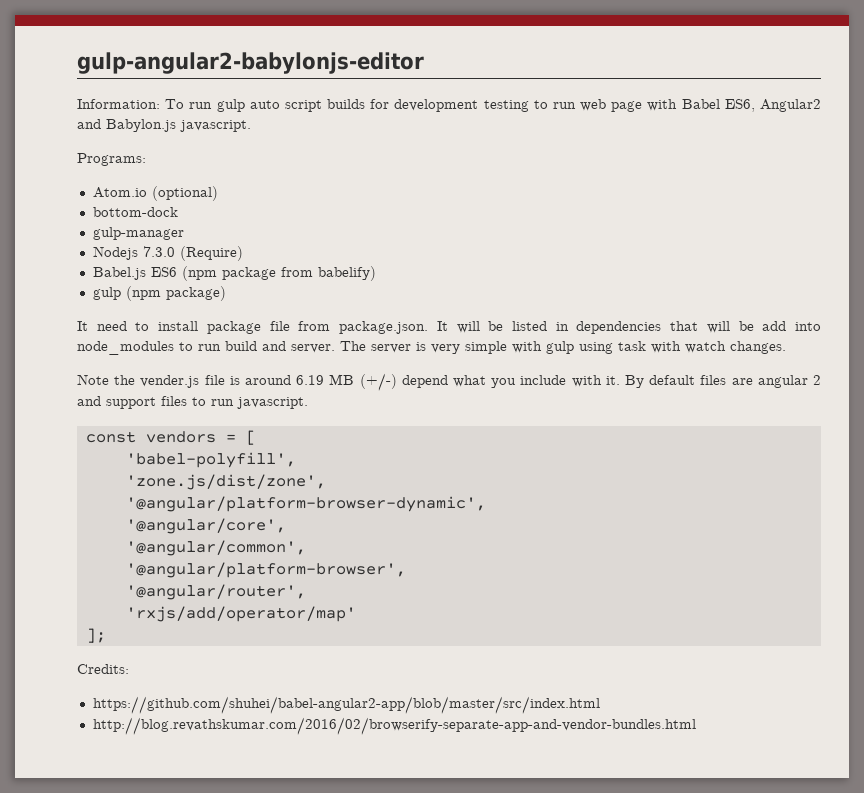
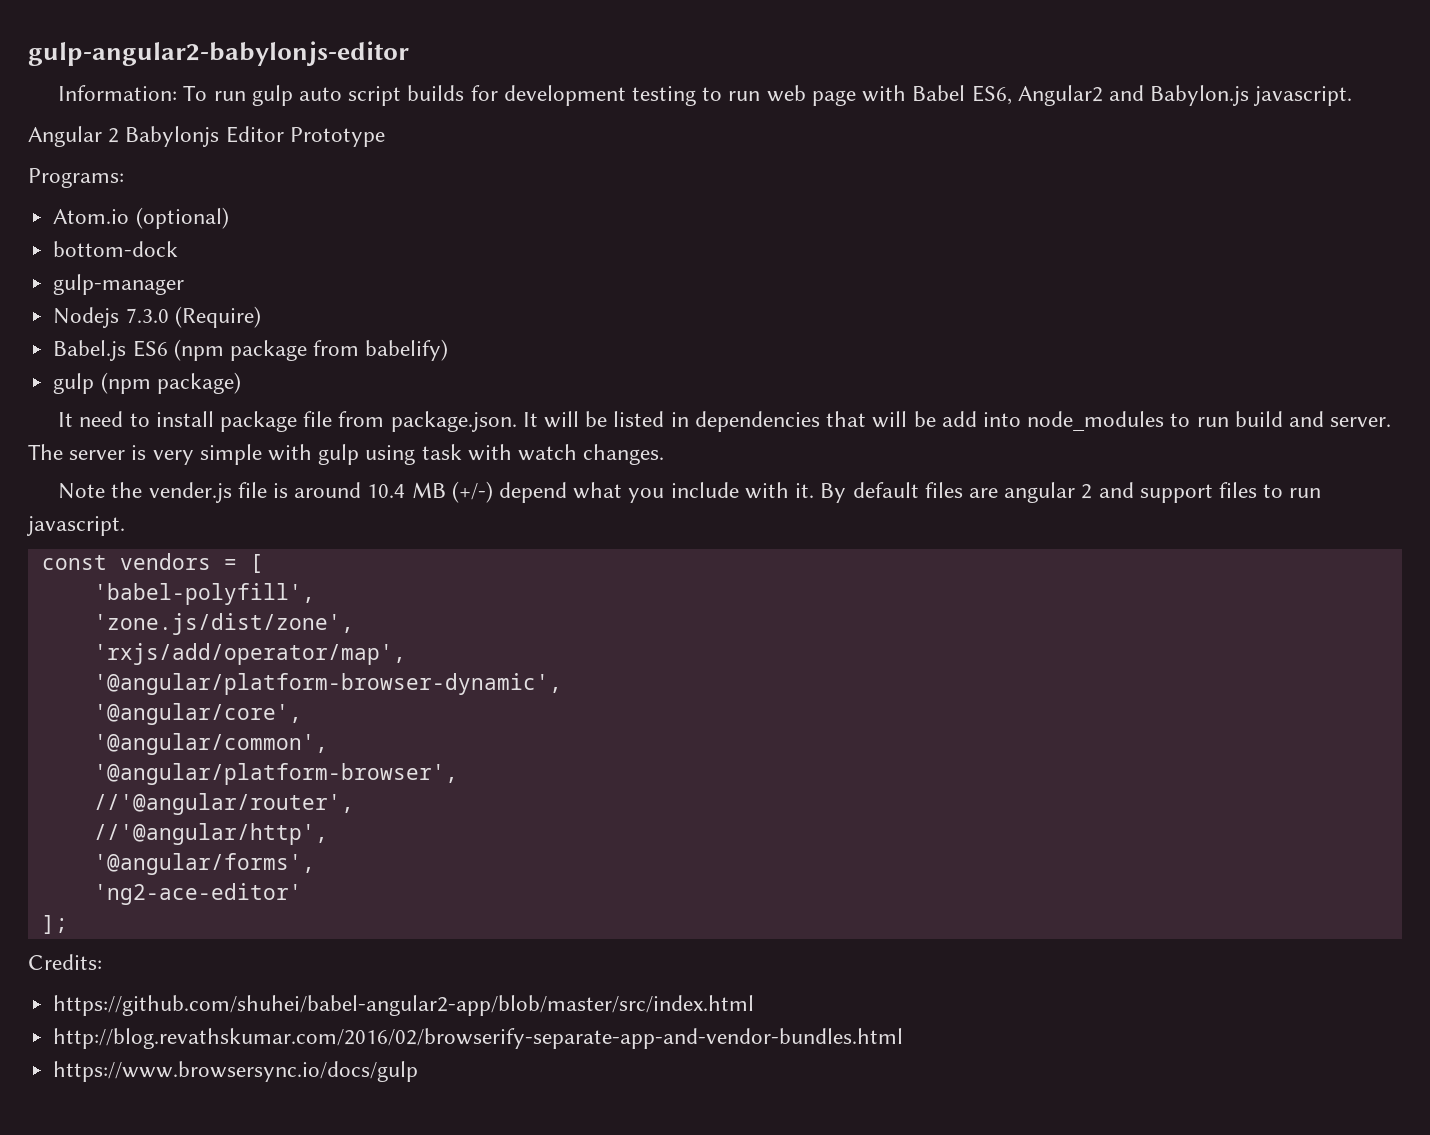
(251, 126) none -> [28,126,385,147] // Angular 2 Babylonjs Editor Prototype
[296,375,325,385] 6.19 -> [367,484,406,498] 10.4
(326, 482) none -> [93,643,406,665] // 'rxjs/add/operator/map',
[125,584,306,600] [125,606,356,622] '@angular/router', // 'rxjs/add/operator/map' -> [93,793,354,815] [93,823,328,845] [93,853,315,875] [93,883,302,905] //'@angular/router', // //'@angular/http', // '@angular/forms', // 'ng2-ace-editor'
(696, 726) none -> [53,1061,419,1082] // https://www.browsersync.io/docs/gulp

